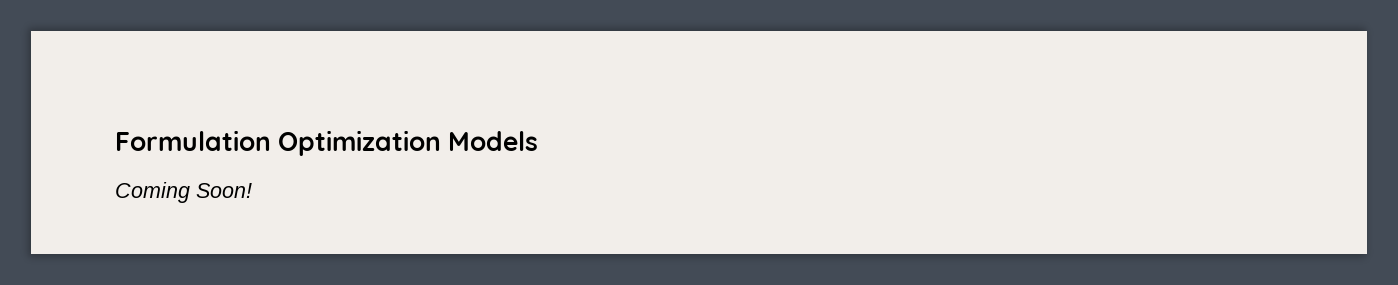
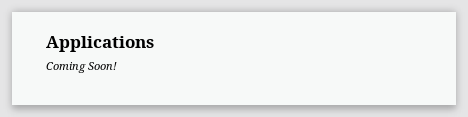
[115,130,539,156] Formulation Optimization Models -> [46,36,154,52] Applications

